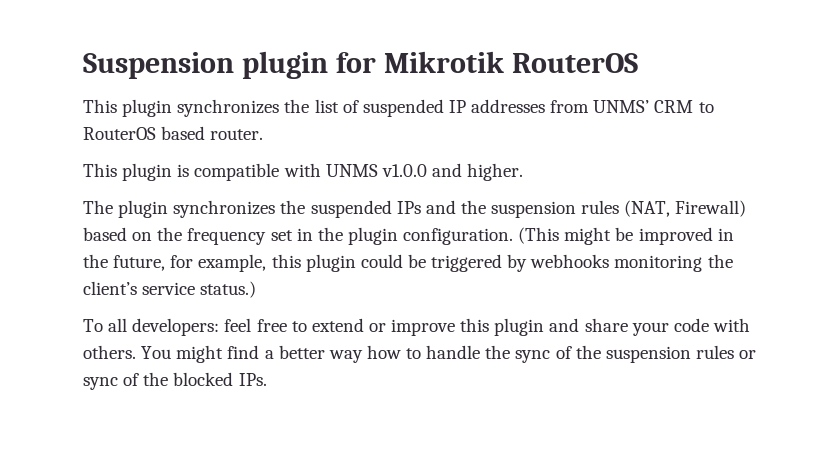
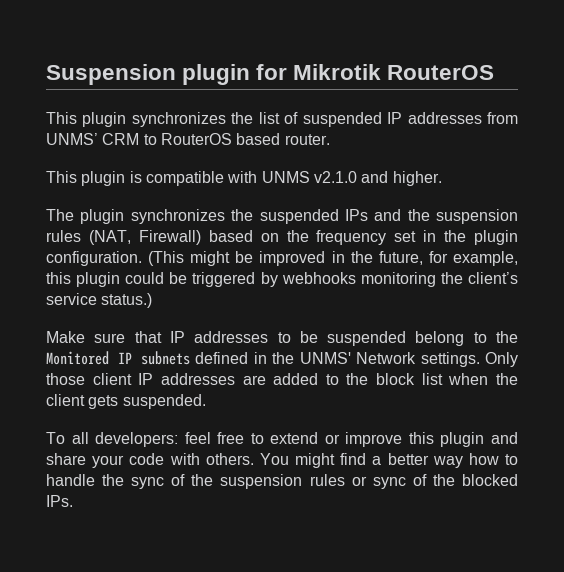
[381,164,427,177] v1.0.0 -> [313,171,357,183] v2.1.0
(257, 289) none -> [46,331,518,346] [46,351,518,367] [46,373,518,385] [46,394,206,409] // Make sure that IP addresses to be suspended belong to the Monitored IP subnets defined in the UNMS' Network settings. Only those client IP addresses are added to the block list when the client gets suspended.

